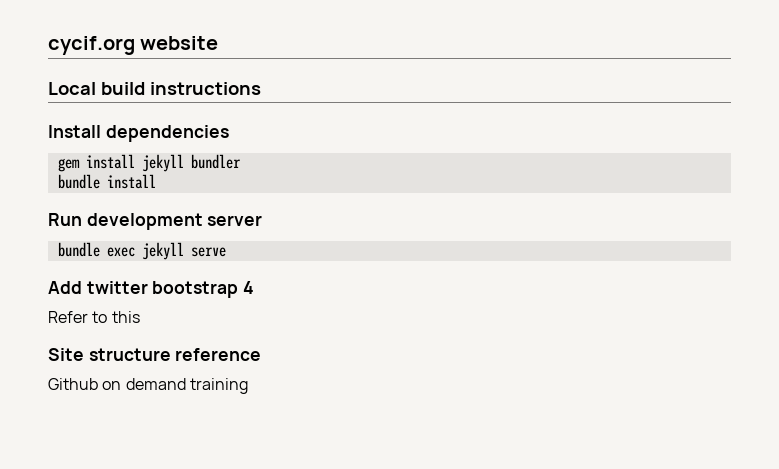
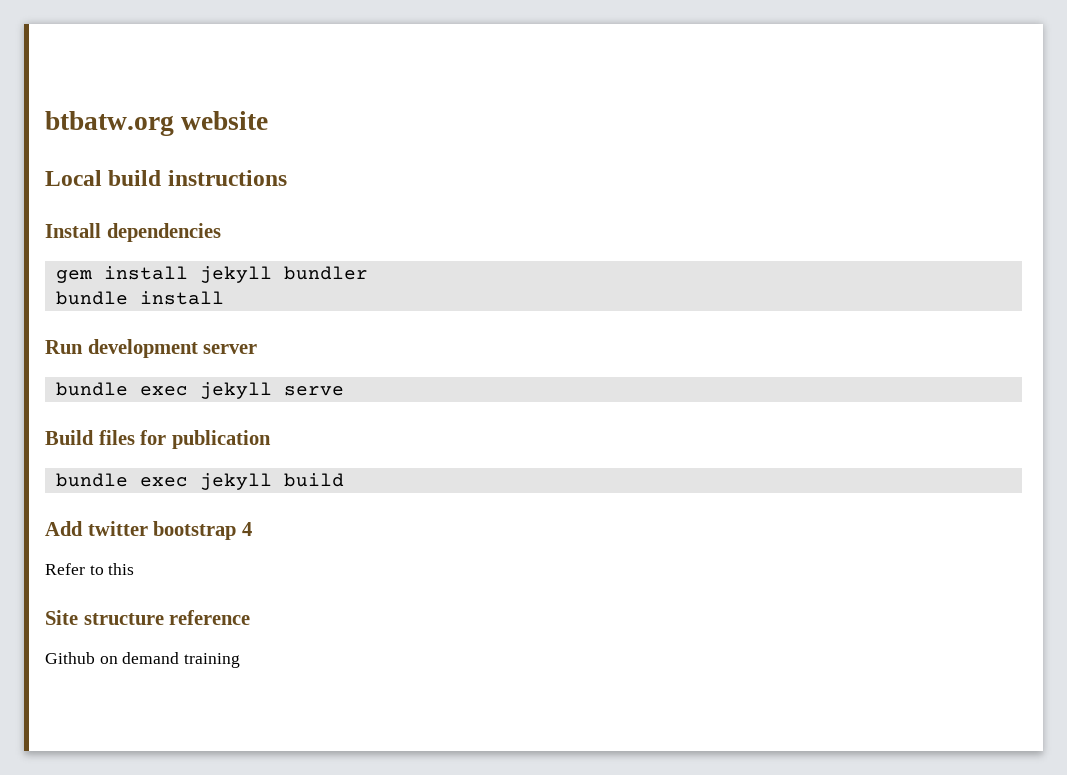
[48,36,135,55] cycif.org -> [45,111,174,136] btbatw.org
(226, 252) none -> [45,430,271,449] [55,473,344,490] // Build files for publication // bundle exec jekyll build

